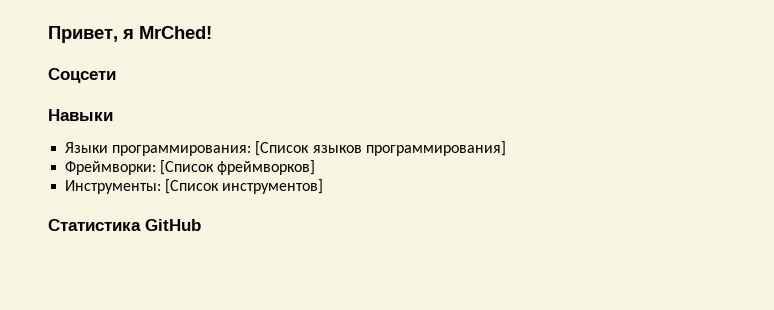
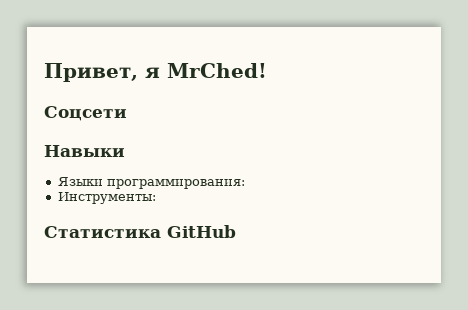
[255,141,506,156] [65,160,316,175] [Список языков программирования] // Фреймворки: [Список фреймворков] -> (245, 184) none
[165,179,324,194] [Список инструментов] -> (156, 198) none

